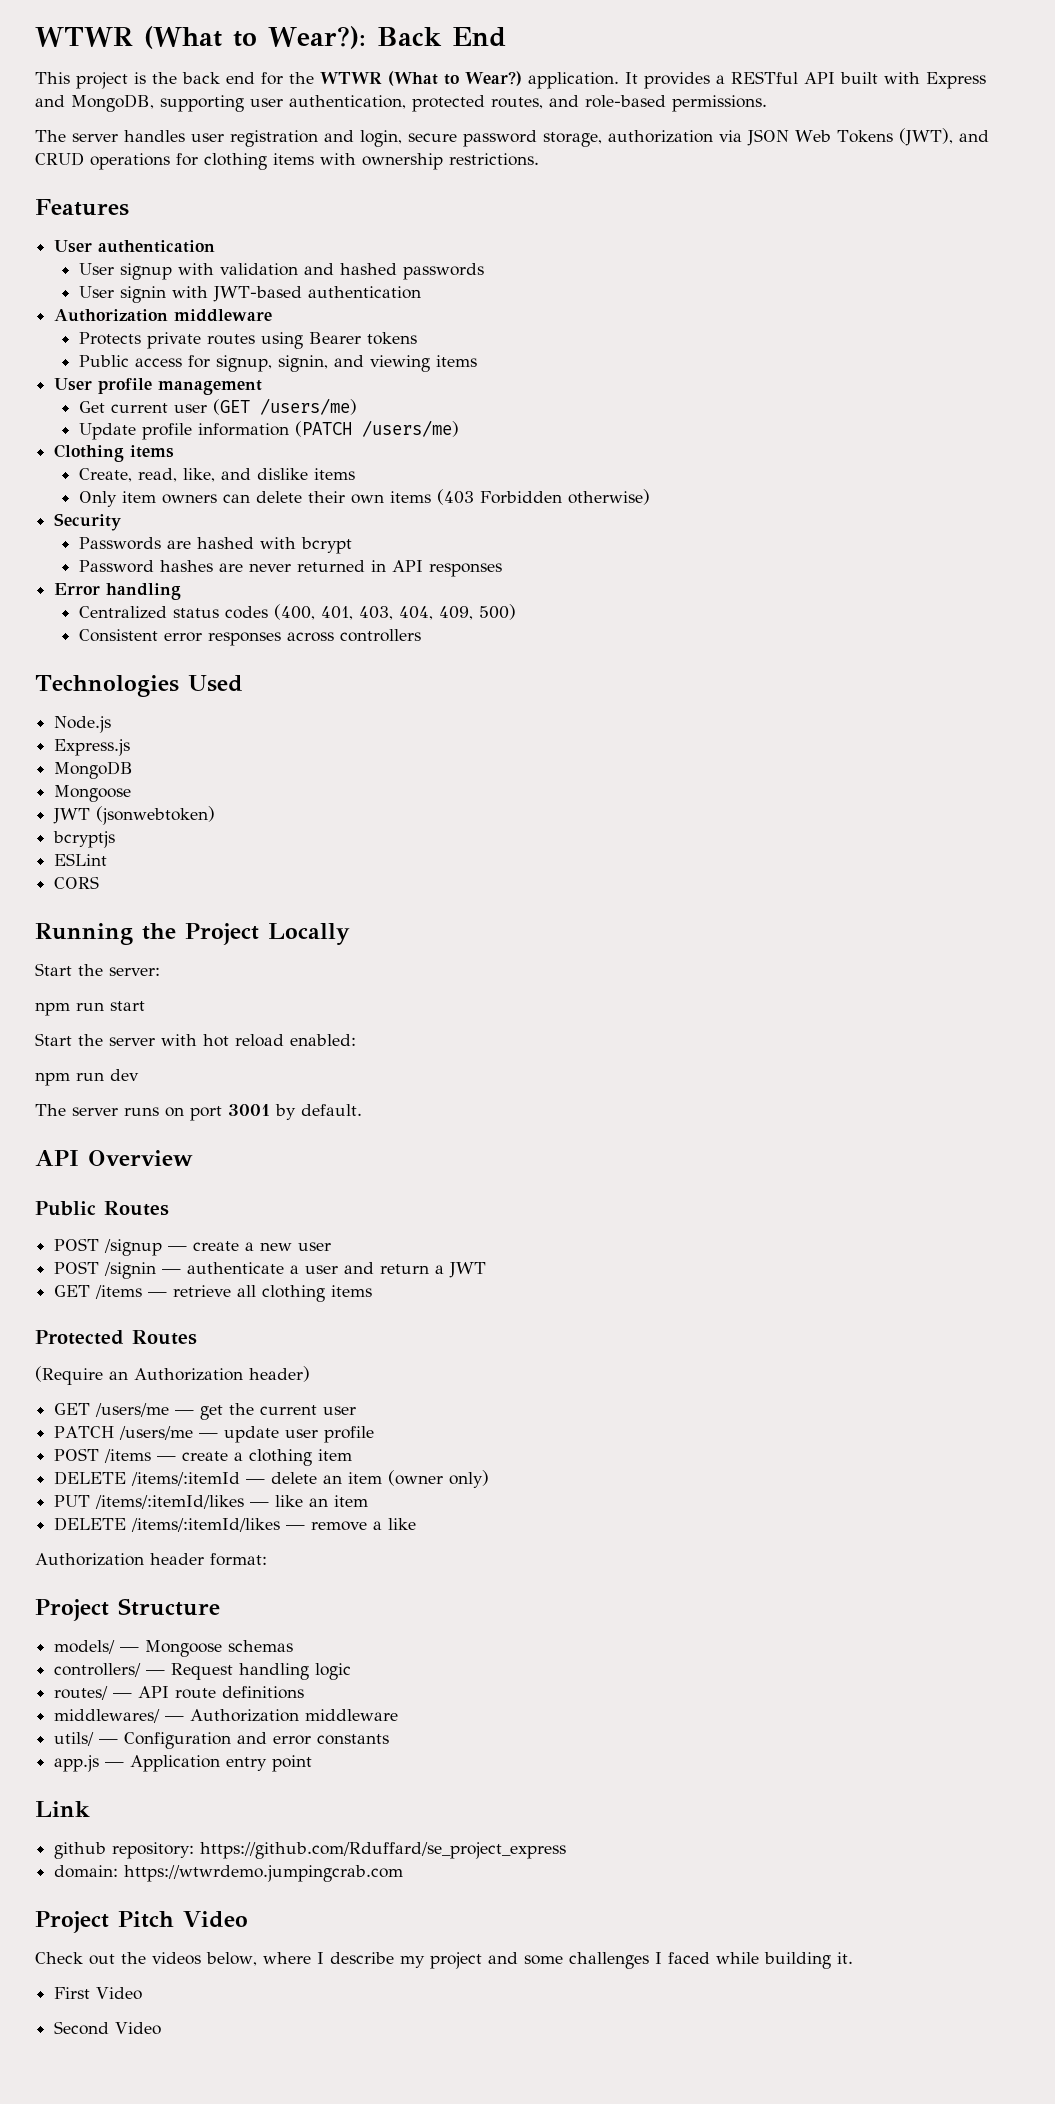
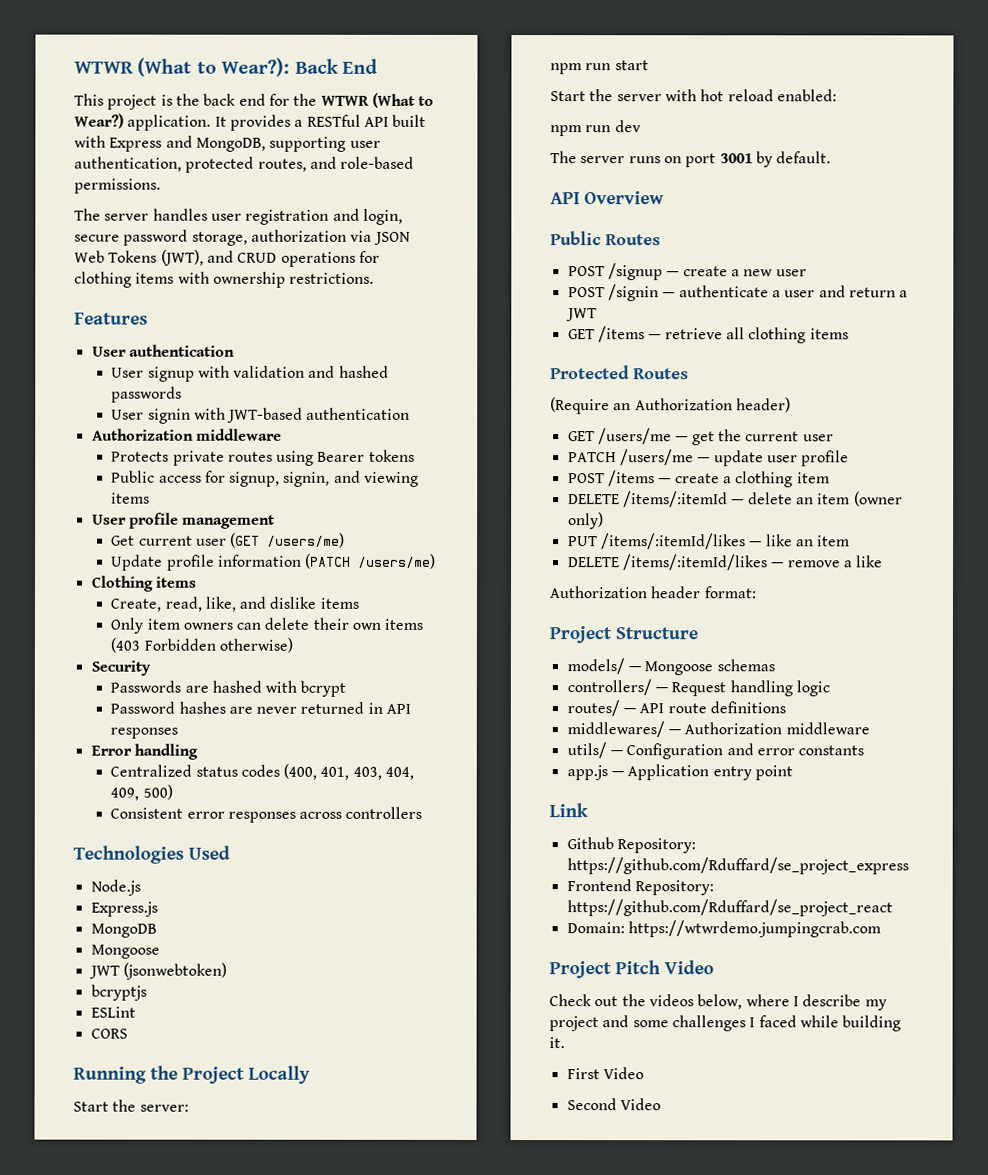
[54,1842,195,1859] github repository: -> [566,837,696,854] Github Repository:
[54,1865,119,1878] domain: -> [566,879,714,896] [566,899,893,917] [566,922,625,934] Frontend Repository: https://github.com/Rduffard/se_project_react // Domain:

